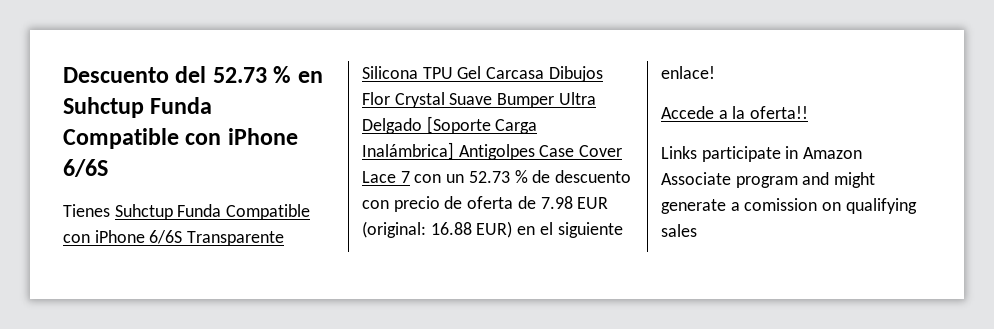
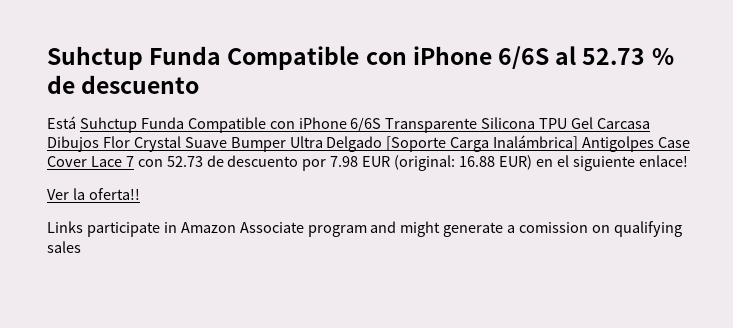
[63,66,323,83] [63,97,213,118] [63,128,298,149] [63,159,108,177] [63,204,110,217] Descuento del 52.73 % en Suhctup Funda Compatible con iPhone 6/6S // Tienes -> [47,46,674,70] [47,75,200,94] [47,116,76,129] Suhctup Funda Compatible con iPhone 6/6S al 52.73 % de descuento // Está
[446,170,632,183] [362,196,536,212] un 52.73 % de descuento con precio de oferta de -> [166,155,327,171] 52.73 de descuento por
[661,106,728,119] Accede a -> [47,189,69,200] Ver

